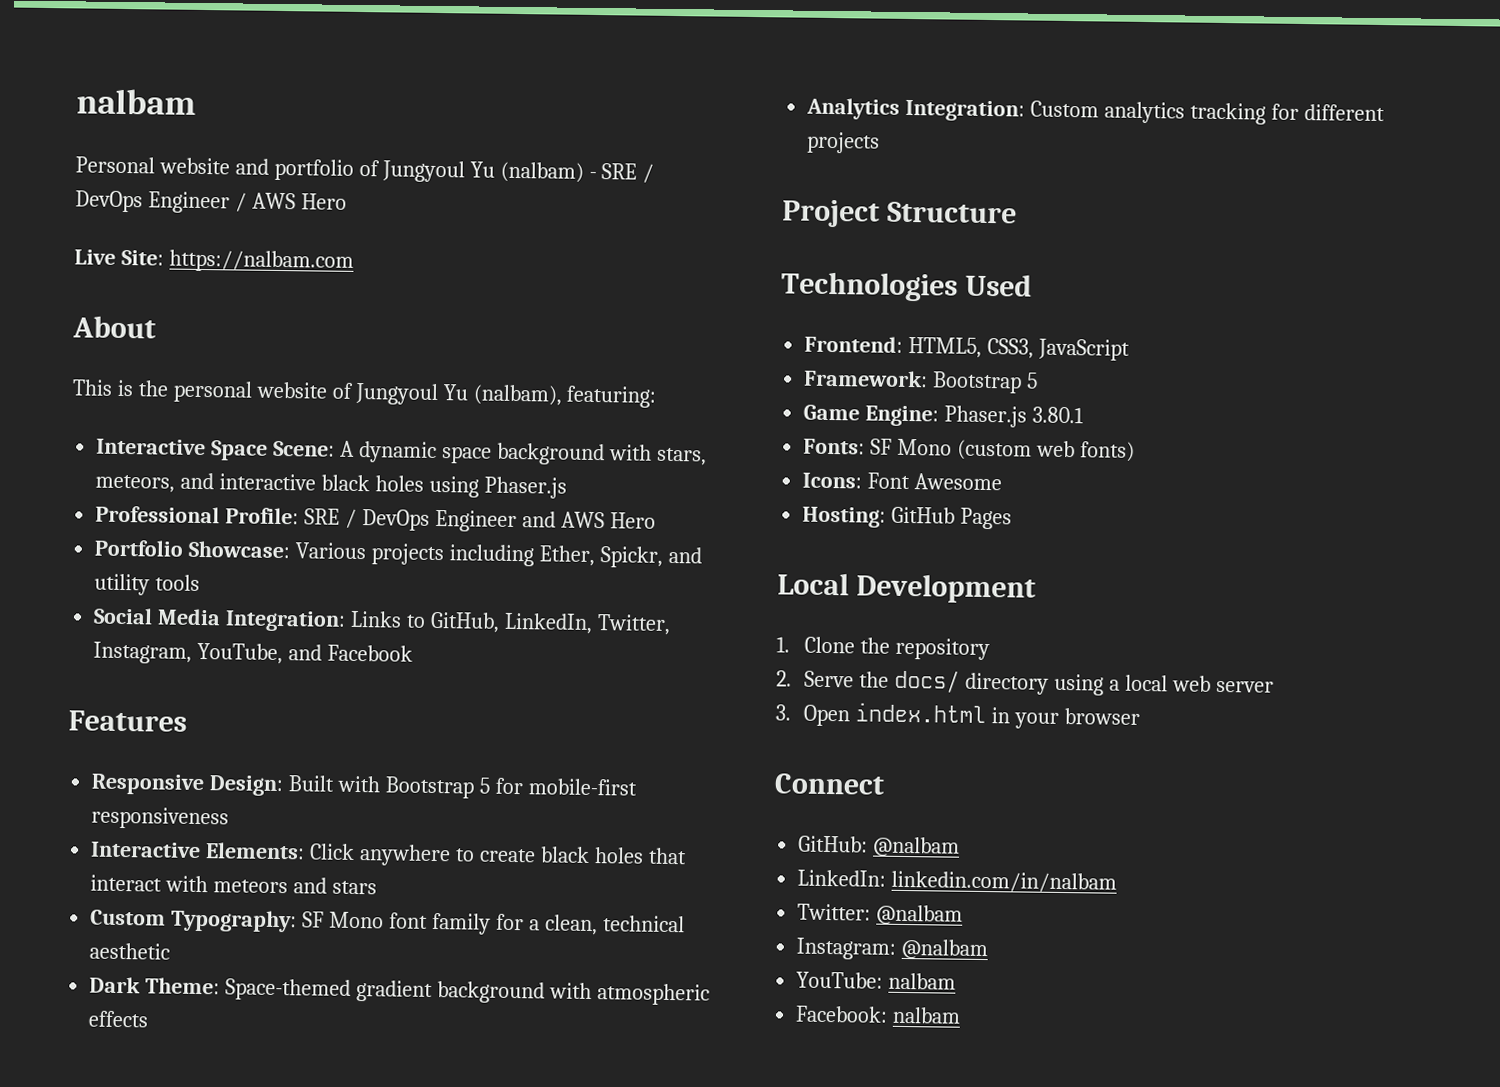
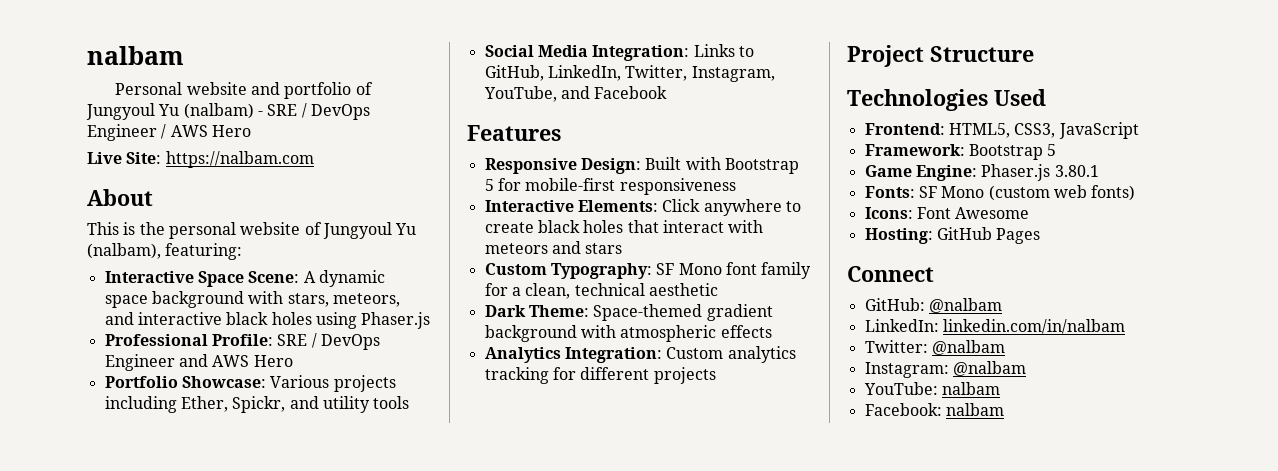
[777,572,1036,604] [776,636,990,661] [776,669,1274,696] [775,702,1140,729] // Local Development // 1. Clone the repository // 2. Serve the docs/ directory using a local web server // 3. Open index.html in your browser -> (1041, 236) none

